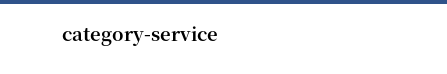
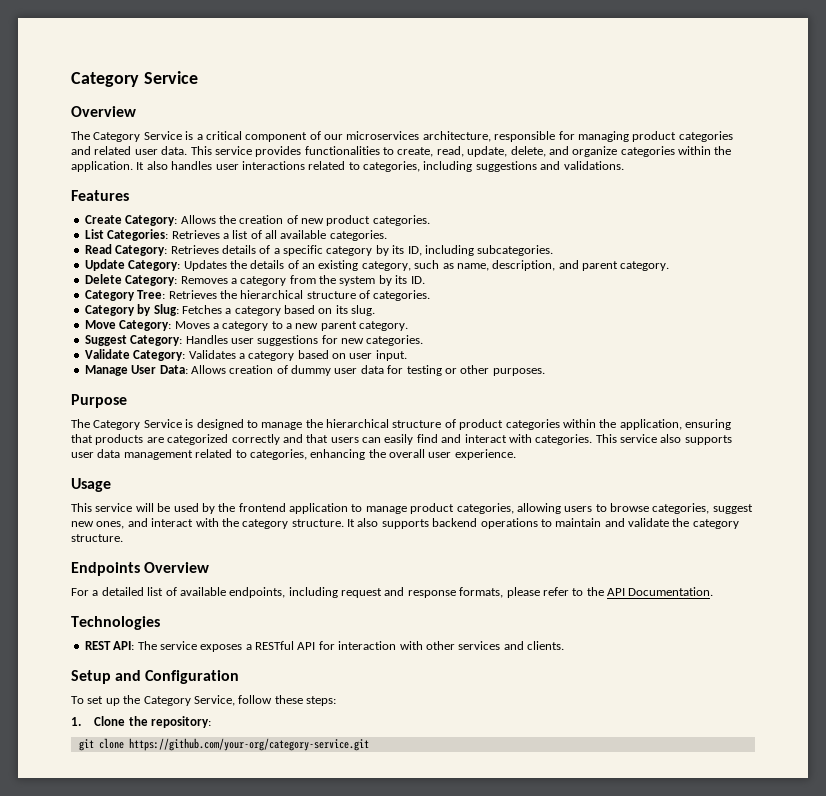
[62,26,218,46] category-service -> [71,71,198,87] [71,106,136,117] [71,131,733,142] [71,146,732,157] [71,161,624,172] [71,190,129,201] [84,215,430,226] [84,229,387,241] [84,244,554,256] [84,259,670,271] [84,274,425,286] [84,290,431,301] [84,304,376,316] [84,320,409,331] [84,335,424,346] [84,349,407,361] [84,365,545,376] [71,394,127,408] [71,419,731,430] [71,434,732,445] [71,449,516,460] [71,478,111,492] [71,503,753,514] [71,518,739,529] [71,534,123,542] [71,562,210,576] [71,587,714,598] [71,616,160,630] [84,641,564,652] [71,670,240,684] [71,695,336,706] [71,716,212,728] [78,738,369,751] Category Service // Overview // The Category Service is a critical component of our microservices architecture, responsible for managing product categories and related user data. This service provides functionalities to create, read, update, delete, and organize categories within the application. It also handles user interactions related to categories, including suggestions and validations. // Features // Create Category: Allows the creation of new product categories. // List Categories: Retrieves a list of all available categories. // Read Category: Retrieves details of a specific category by its ID, including subcategories. // Update Category: Updates the details of an existing category, such as name, description, and parent category. // Delete Category: Removes a category from the system by its ID. // Category Tree: Retrieves the hierarchical structure of categories. // Category by Slug: Fetches a category based on its slug. // Move Category: Moves a category to a new parent category. // Suggest Category: Handles user suggestions for new categories. // Validate Category: Validates a category based on user input. // Manage User Data: Allows creation of dummy user data for testing or other purposes. // Purpose // The Category Service is designed to manage the hierarchical structure of product categories within the application, ensuring that products are categorized correctly and that users can easily find and interact with categories. This service also supports user data management related to categories, enhancing the overall user experience. // Usage // This service will be used by the frontend application to manage product categories, allowing users to browse categories, suggest new ones, and interact with the category structure. It also supports backend operations to maintain and validate the category structure. // Endpoints Overview // For a detailed list of available endpoints, including request and response formats, please refer to the API Documentation. // Technologies // REST API: The service exposes a RESTful API for interaction with other services and clients. // Setup and Configuration // To set up the Category Service, follow these steps: // 1. Clone the repository: // git clone https://github.com/your-org/category-service.git

